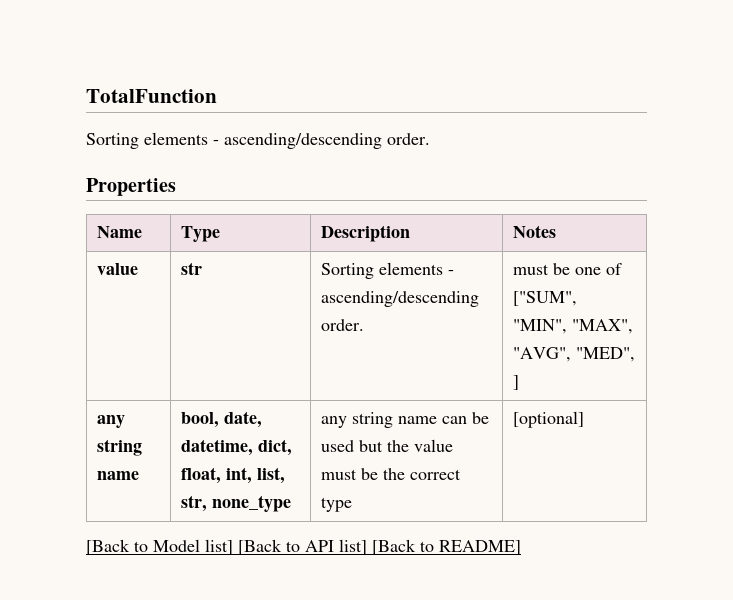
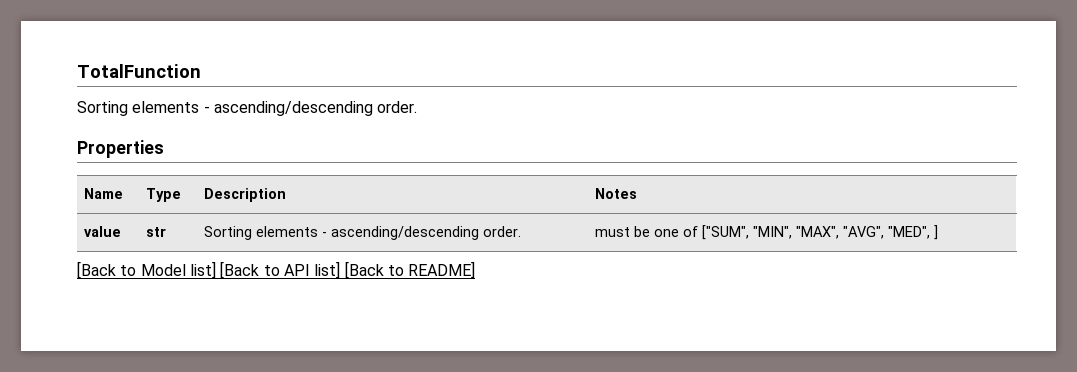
[97,415,126,428] [97,439,143,456] [97,471,140,480] [181,411,263,428] [181,439,293,456] [181,467,286,484] [181,495,292,512] [321,412,490,428] [321,439,454,452] [321,468,462,480] [321,497,353,512] [513,411,585,428] // any string name | bool, date, datetime, dict, float, int, list, str, none_type | any string name can be used but the value must be the correct type | [optional] -> (938, 232) none

